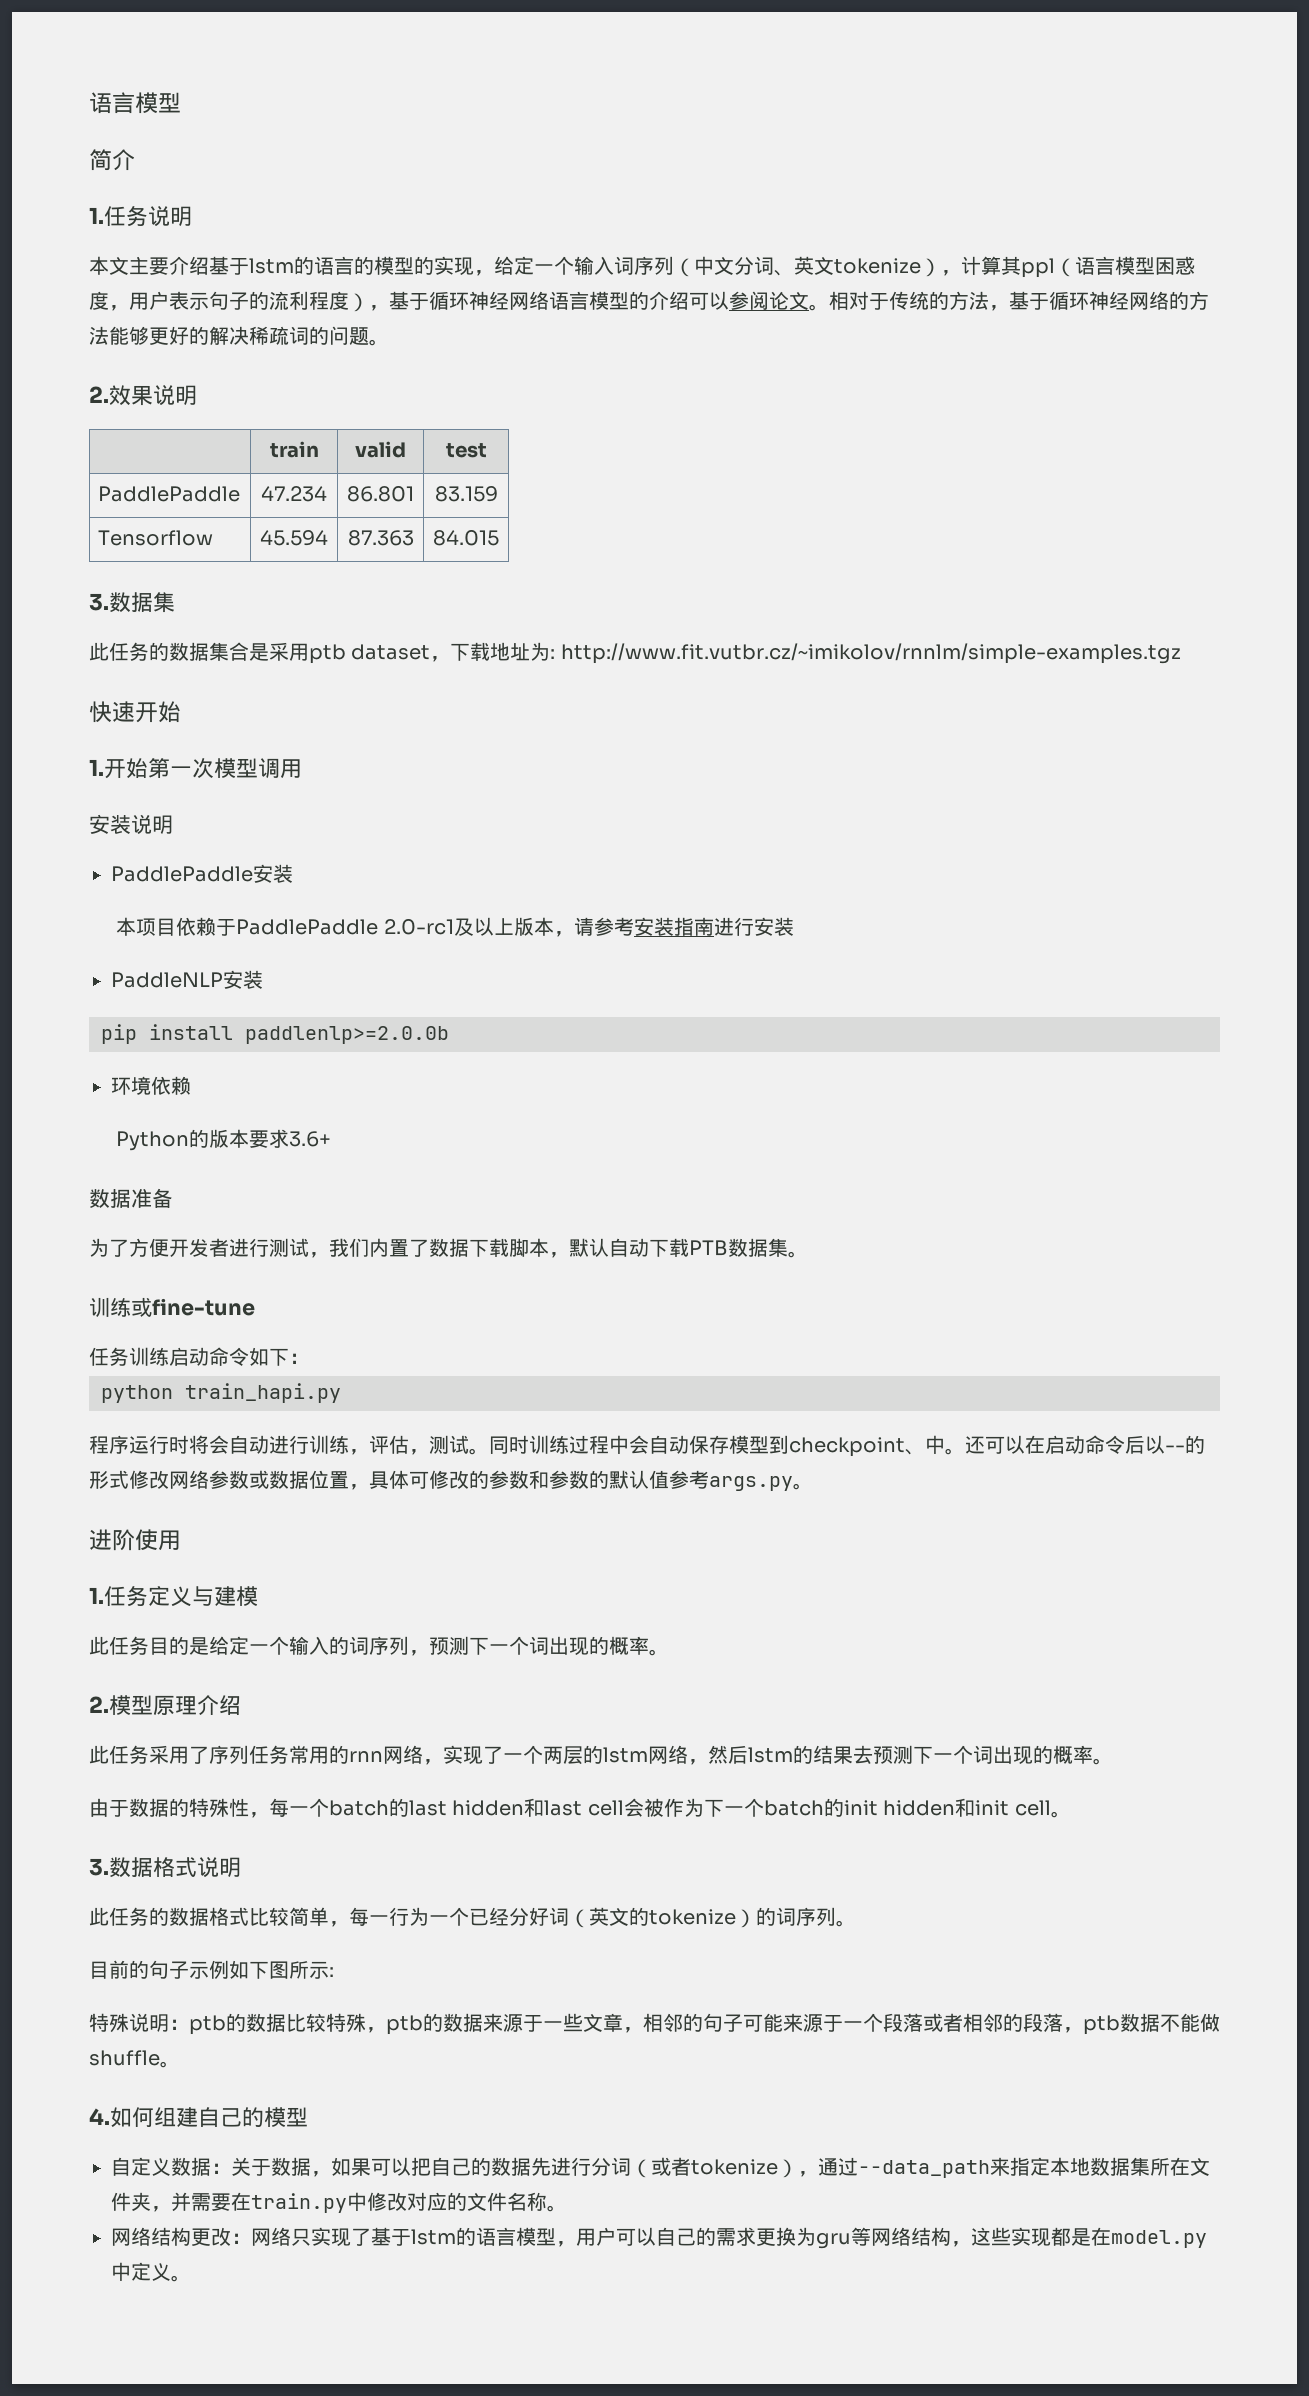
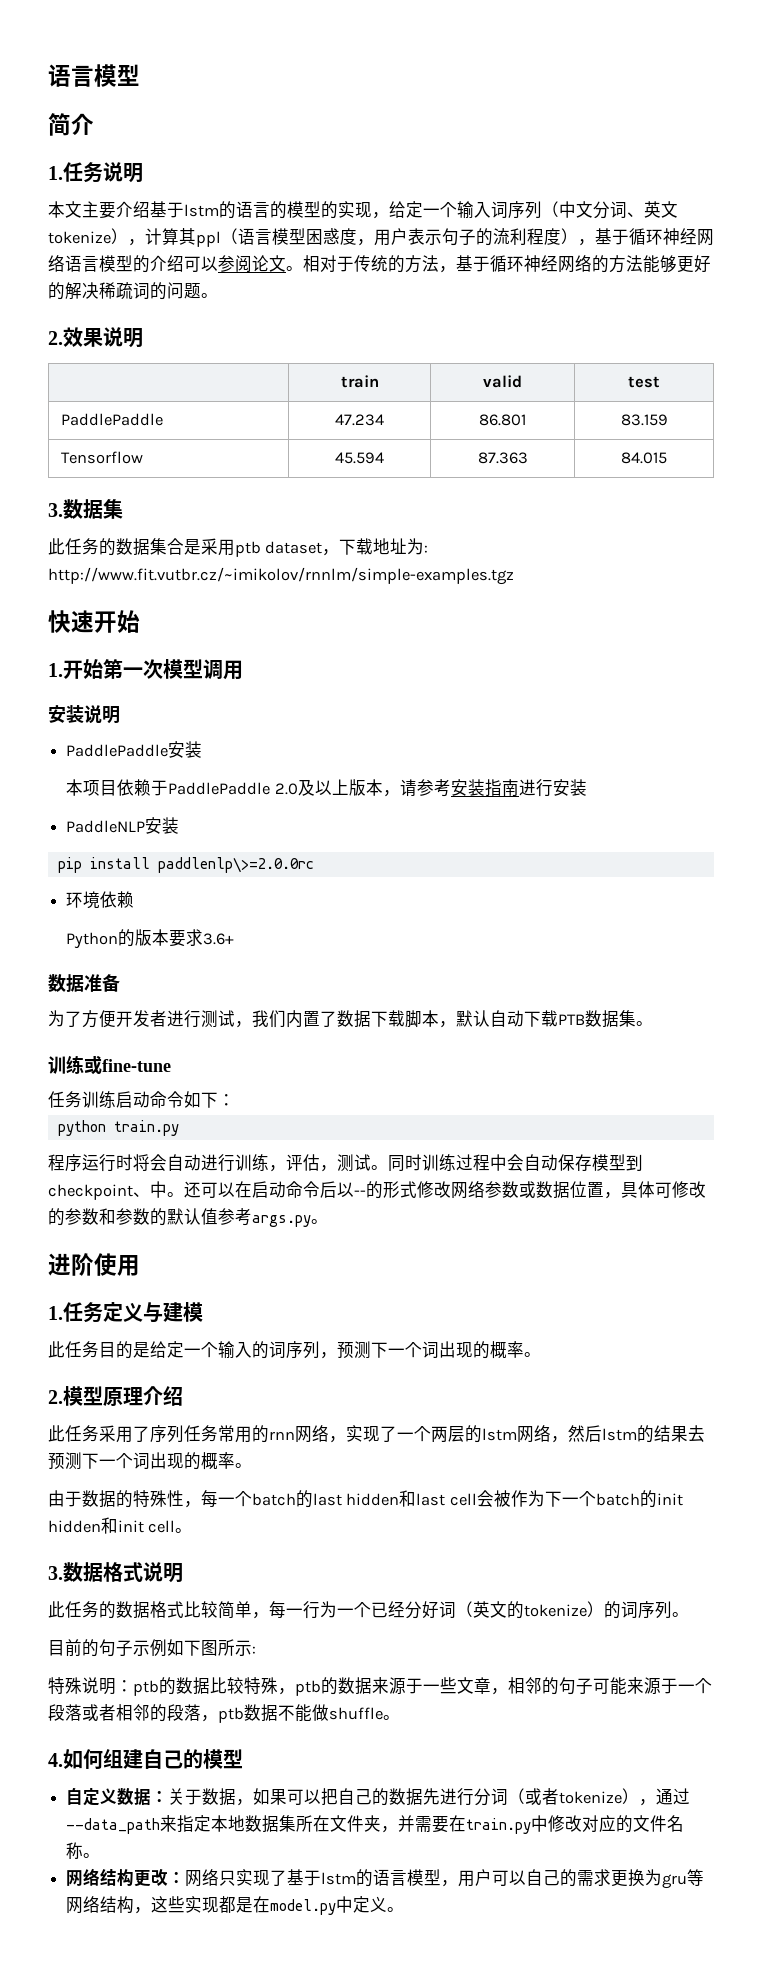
[383,919,454,935] 2.0-rc1 -> [274,783,298,795] 2.0
[245,1026,449,1044] paddlenlp>=2.0.0b -> [157,857,314,873] paddlenlp\>=2.0.0rc
[185,1383,341,1403] train_hapi.py -> [113,1120,179,1136] train.py

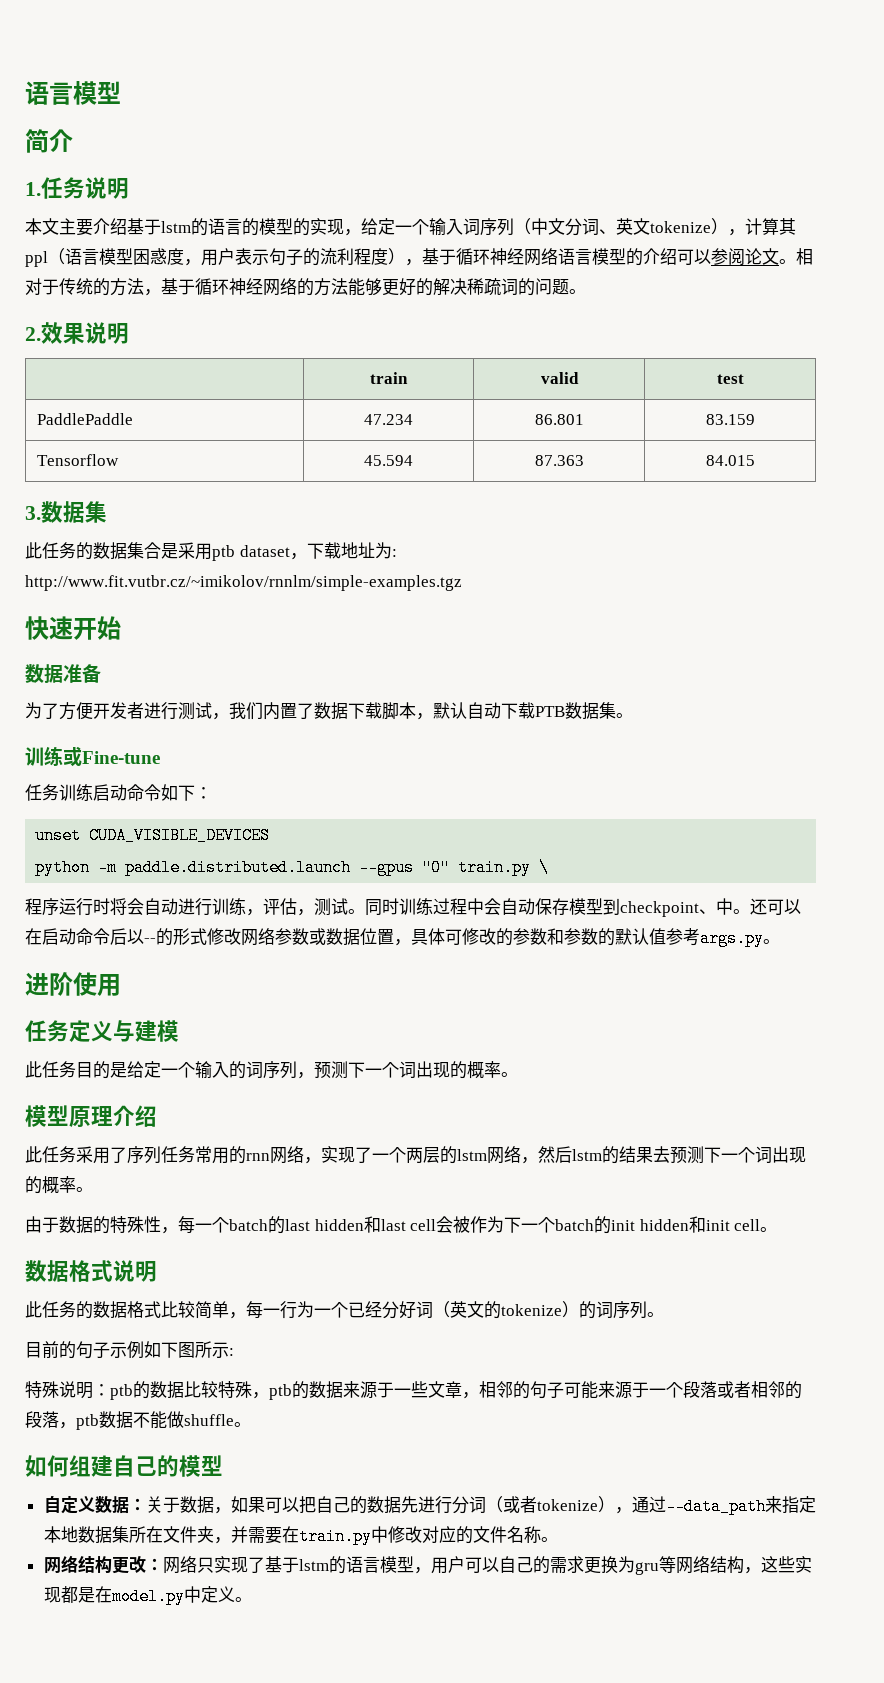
[48,659,243,680] [48,705,120,724] [66,741,203,758] [66,779,587,797] [66,817,180,834] [57,857,314,873] [66,891,135,909] [66,929,235,949] // 1.开始第一次模型调用 // 安装说明 // PaddlePaddle安装 // 本项目依赖于PaddlePaddle 2.0及以上版本，请参考安装指南进行安装 // PaddleNLP安装 // pip install paddlenlp\>=2.0.0rc // 环境依赖 // Python的版本要求3.6+ -> (121, 628) none
[102,1059,171,1072] fine-tune -> [82,751,160,764] Fine-tune
(235, 1100) none -> [35,827,271,844] // unset CUDA_VISIBLE_DEVICES
[113,1120,179,1136] train.py -> [98,859,550,876] -m paddle.distributed.launch --gpus "0" train.py \
[48,1306,63,1320] 1. -> (121, 985) none
[48,1390,63,1404] 2. -> (518, 1074) none
[48,1566,63,1580] 3. -> (778, 1229) none
[48,1753,63,1767] 4. -> (251, 1424) none

